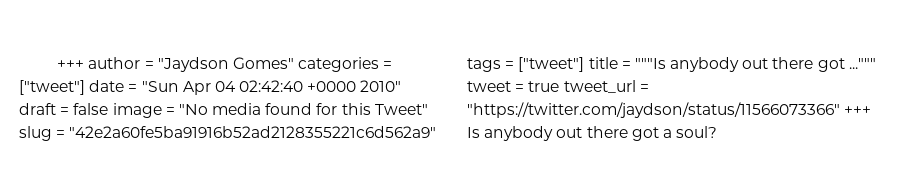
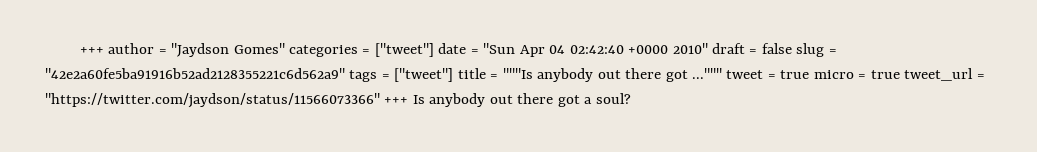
[112,103,428,118] image = "No media found for this Tweet" -> (792, 48) none
(560, 86) none -> [813,70,900,79] micro = true

